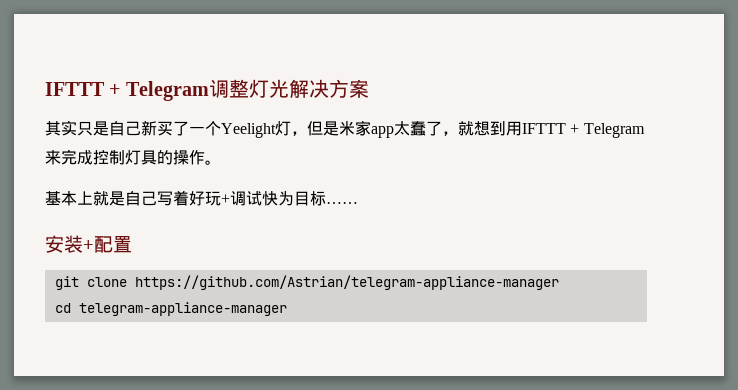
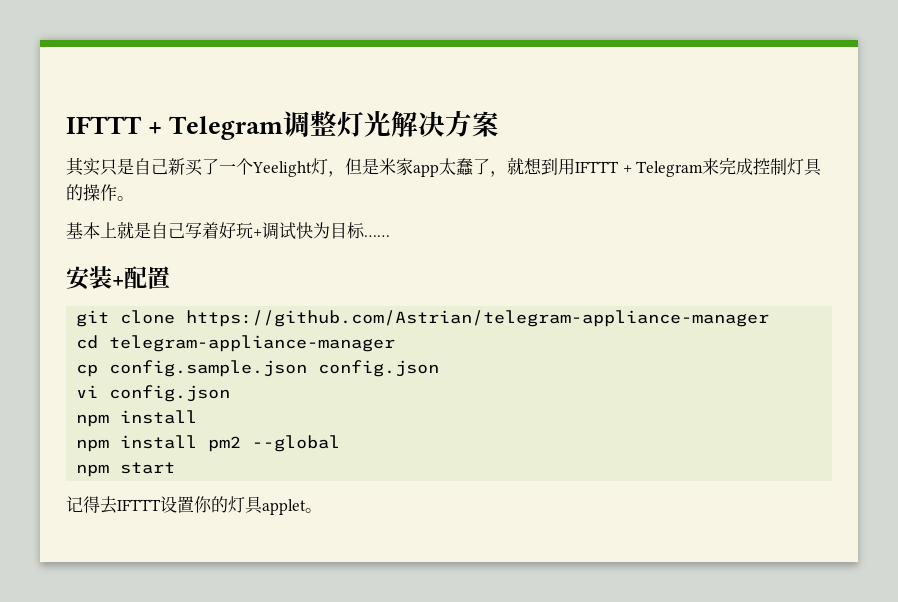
(287, 309) none -> [76,360,440,377] [76,385,231,402] [76,410,198,427] [76,435,341,452] [76,462,176,477] [66,496,322,515] // cp config.sample.json config.json // vi config.json // npm install // npm install pm2 --global // npm start // 记得去IFTTT设置你的灯具applet。

